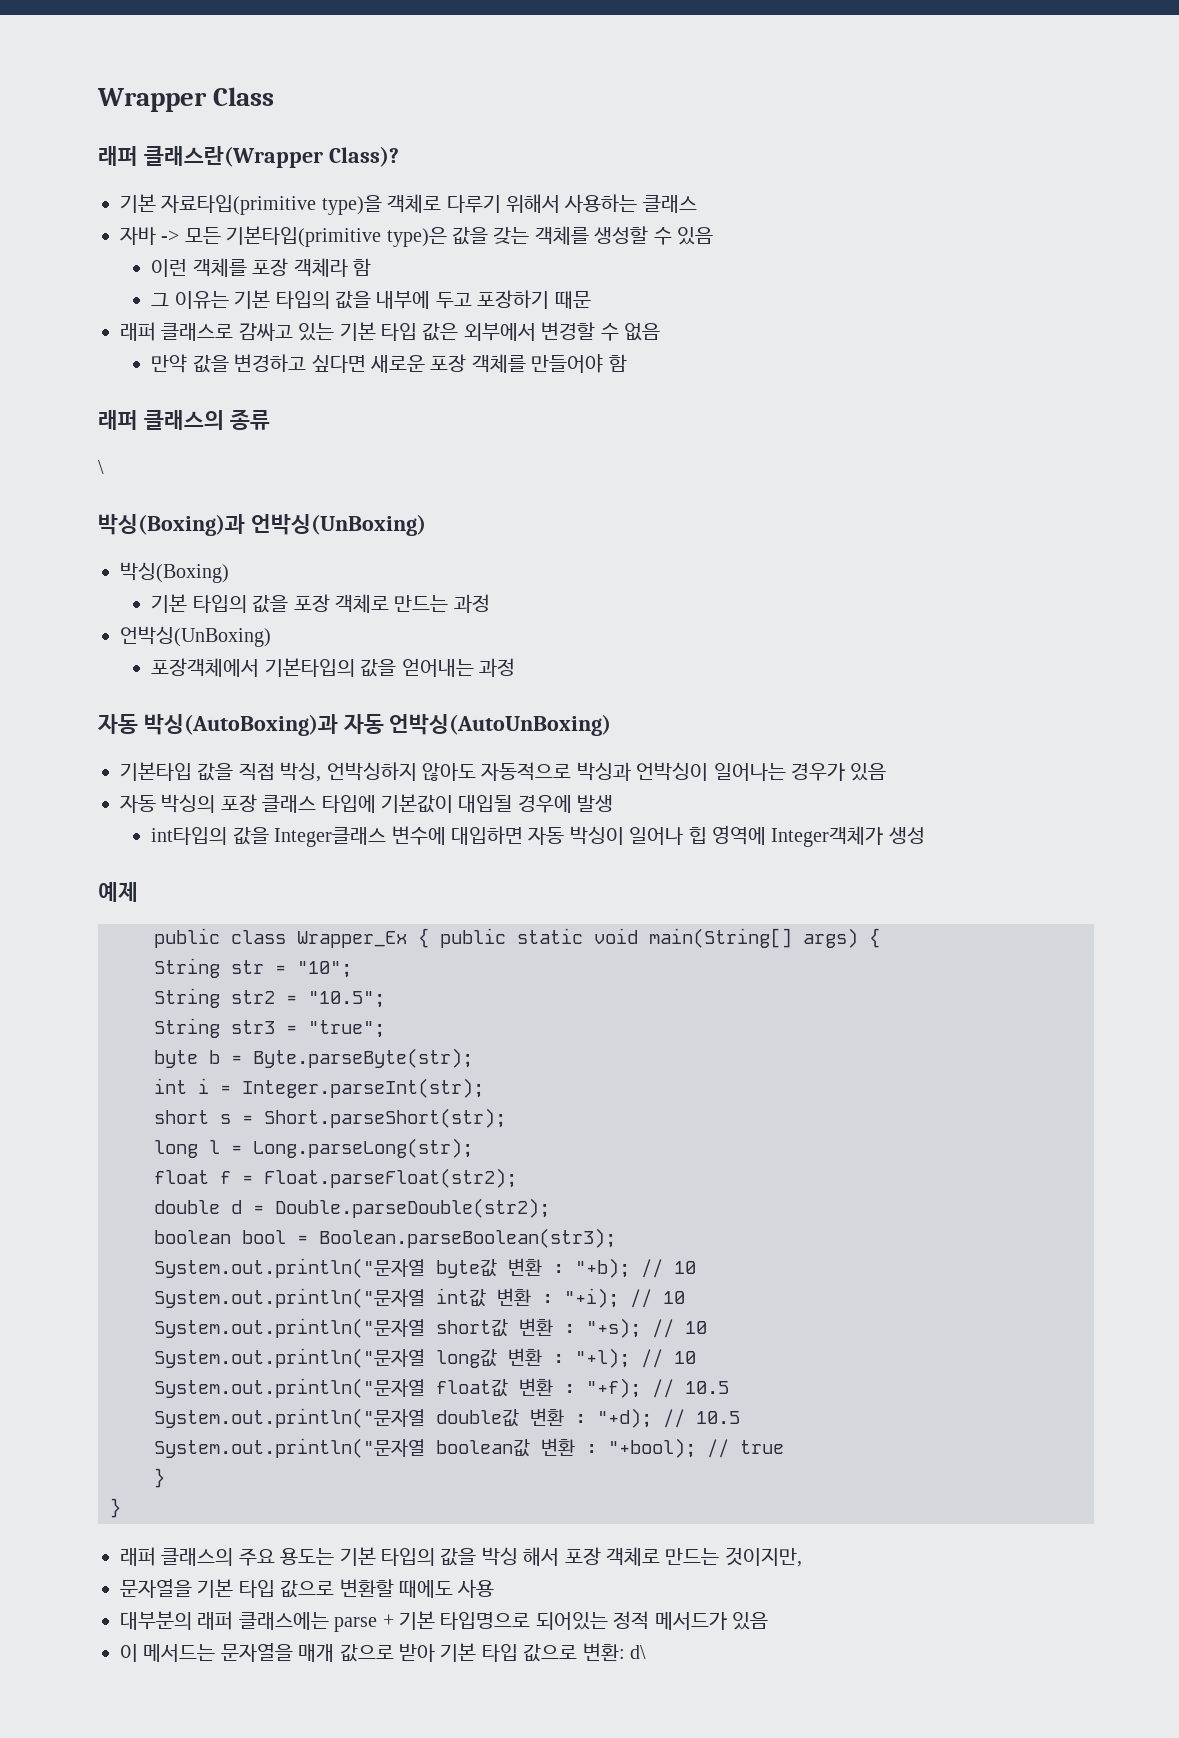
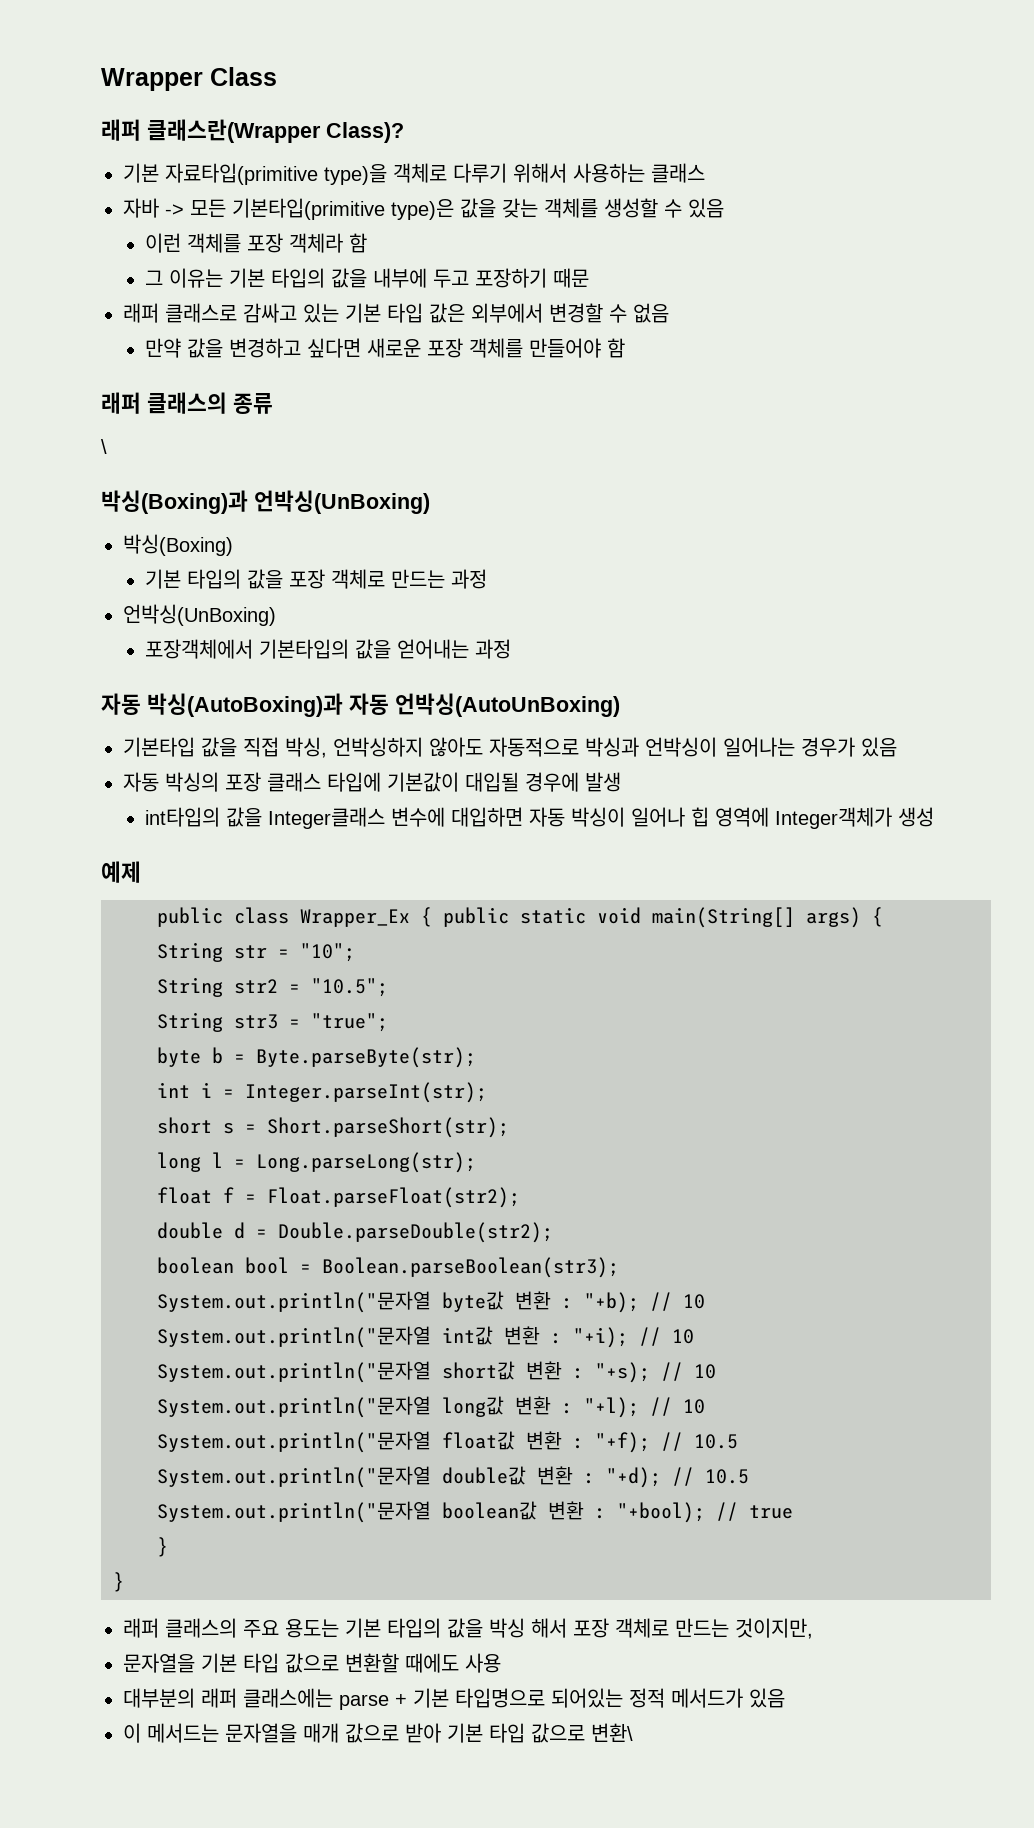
[582,1643,646,1661] 변환: d\ -> [591,1723,633,1742] 변환\

